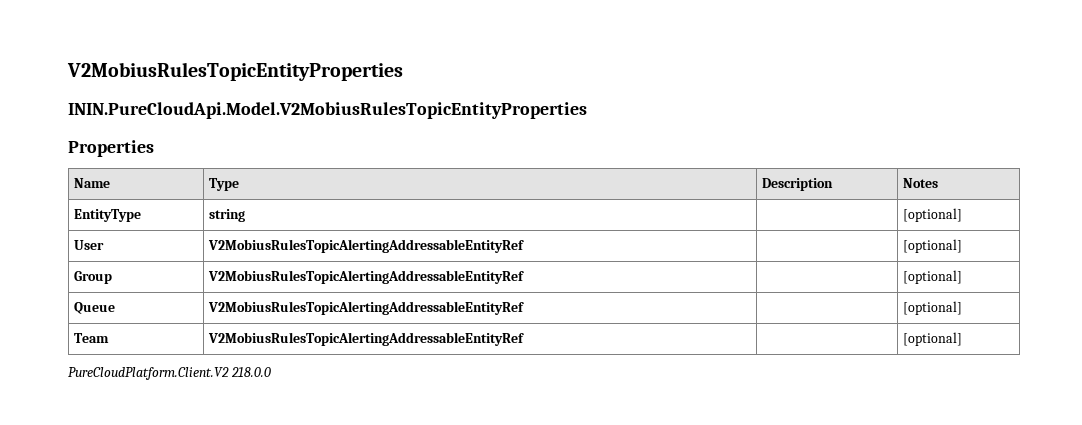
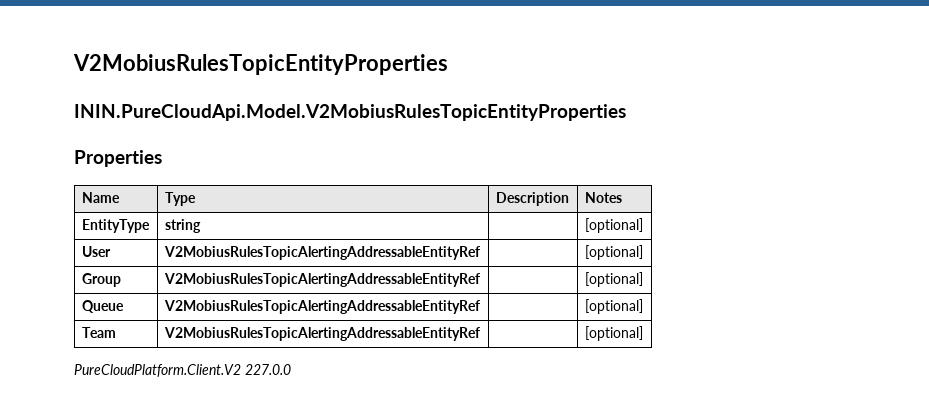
[230,367,271,377] 218.0.0 -> [245,364,291,375] 227.0.0

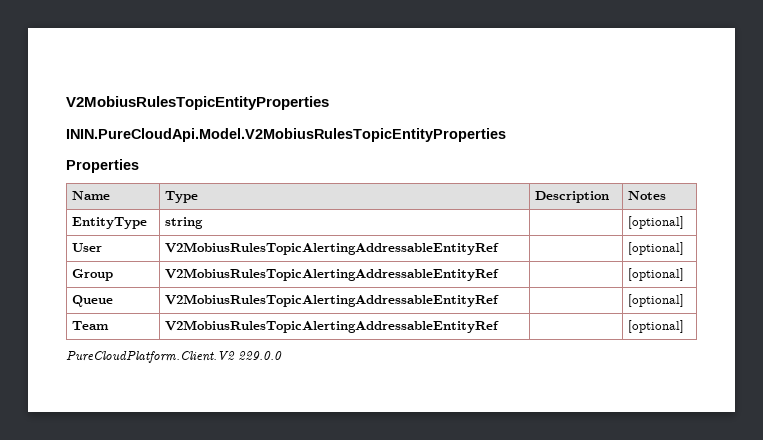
[245,364,291,375] 227.0.0 -> [238,351,282,360] 229.0.0

